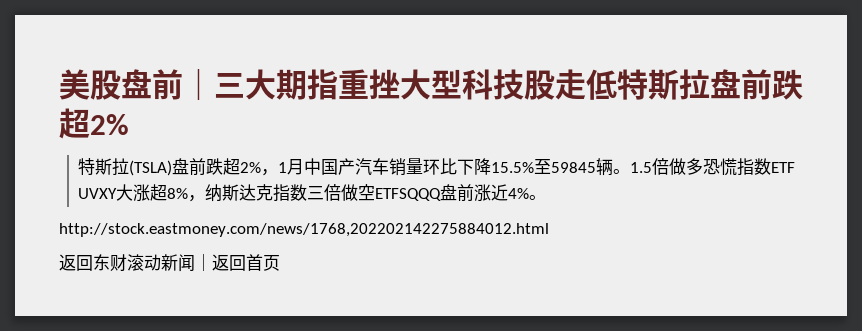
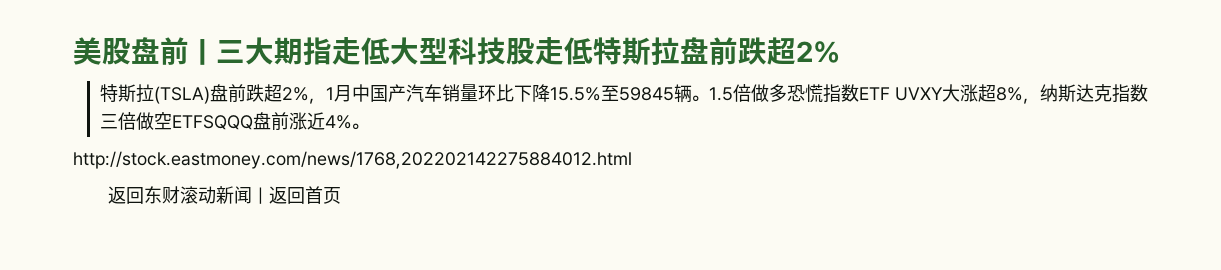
[338,69,400,99] 重挫 -> [332,37,390,65] 走低

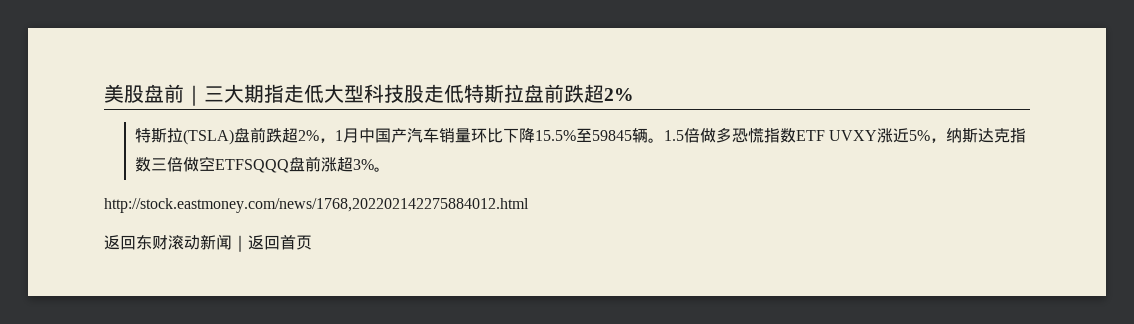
[941,84,1023,102] 大涨超8% -> [877,128,931,143] 涨近5%
[306,112,352,130] 近4% -> [337,157,375,172] 超3%

